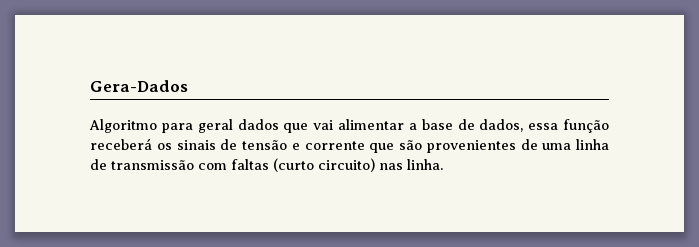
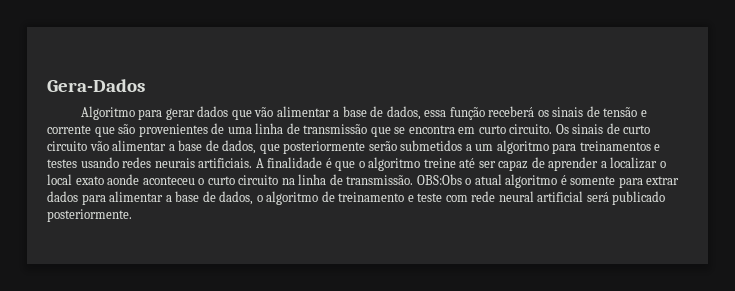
[197,119,233,133] geral -> [165,108,195,120] gerar
[313,120,334,130] vai -> [254,107,274,117] vão
[198,158,443,172] com faltas (curto circuito) nas linha. -> [370,123,651,137] [47,140,661,154] [47,157,666,171] [47,174,680,188] [47,191,666,205] [47,209,132,222] que se encontra em curto circuito. Os sinais de curto circuito vão alimentar a base de dados, que posteriormente serão submetidos a um algoritmo para treinamentos e testes usando redes neurais artificiais. A finalidade é que o algoritmo treine até ser capaz de aprender a localizar o local exato aonde aconteceu o curto circuito na linha de transmissão. OBS:Obs o atual algoritmo é somente para extrar dados para alimentar a base de dados, o algoritmo de treinamento e teste com rede neural artificial será publicado posteriormente.

